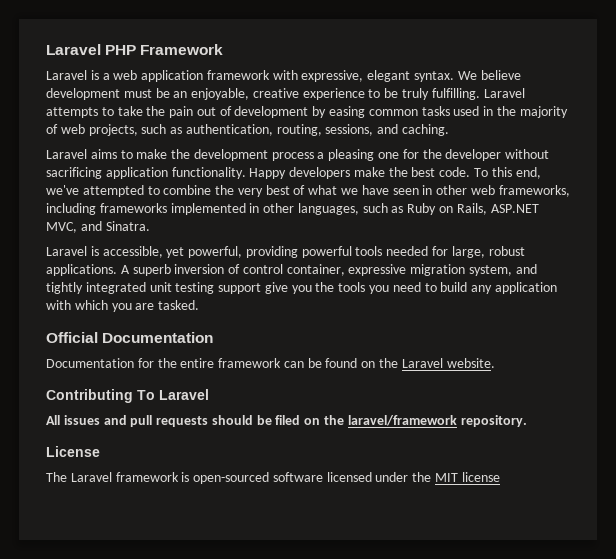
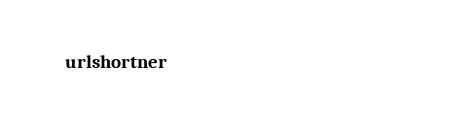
[46,44,224,55] [46,70,521,82] [46,88,525,100] [46,106,568,118] [46,124,450,136] [46,149,550,161] [46,167,541,179] [46,185,570,197] [46,203,539,215] [46,221,150,233] [46,246,525,258] [46,264,537,276] [46,282,557,294] [46,300,200,312] [46,332,214,343] [46,358,495,368] [46,389,209,403] [46,415,527,427] [46,446,100,457] [46,472,500,484] Laravel PHP Framework // Laravel is a web application framework with expressive, elegant syntax. We believe development must be an enjoyable, creative experience to be truly fulfilling. Laravel attempts to take the pain out of development by easing common tasks used in the majority of web projects, such as authentication, routing, sessions, and caching. // Laravel aims to make the development process a pleasing one for the developer without sacrificing application functionality. Happy developers make the best code. To this end, we've attempted to combine the very best of what we have seen in other web frameworks, including frameworks implemented in other languages, such as Ruby on Rails, ASP.NET MVC, and Sinatra. // Laravel is accessible, yet powerful, providing powerful tools needed for large, robust applications. A superb inversion of control container, expressive migration system, and tightly integrated unit testing support give you the tools you need to build any application with which you are tasked. // Official Documentation // Documentation for the entire framework can be found on the Laravel website. // Contributing To Laravel // All issues and pull requests should be filed on the laravel/framework repository. // License // The Laravel framework is open-sourced software licensed under the MIT license -> [65,55,167,68] urlshortner

